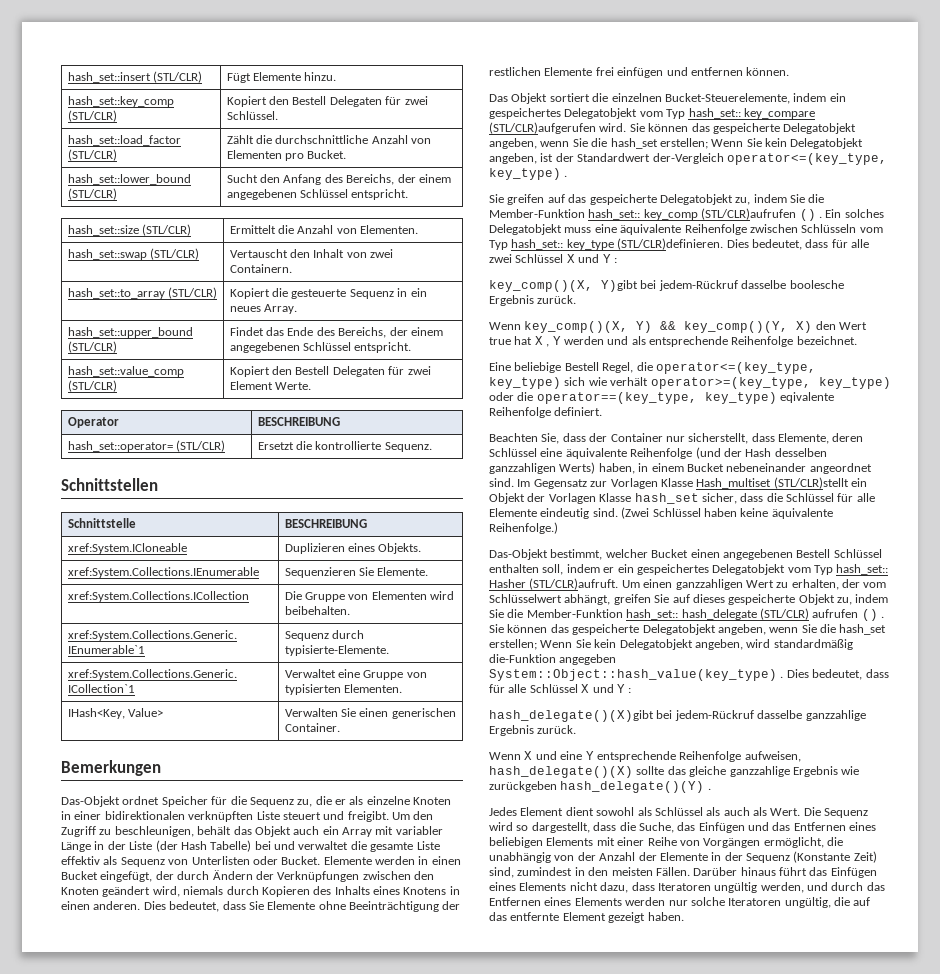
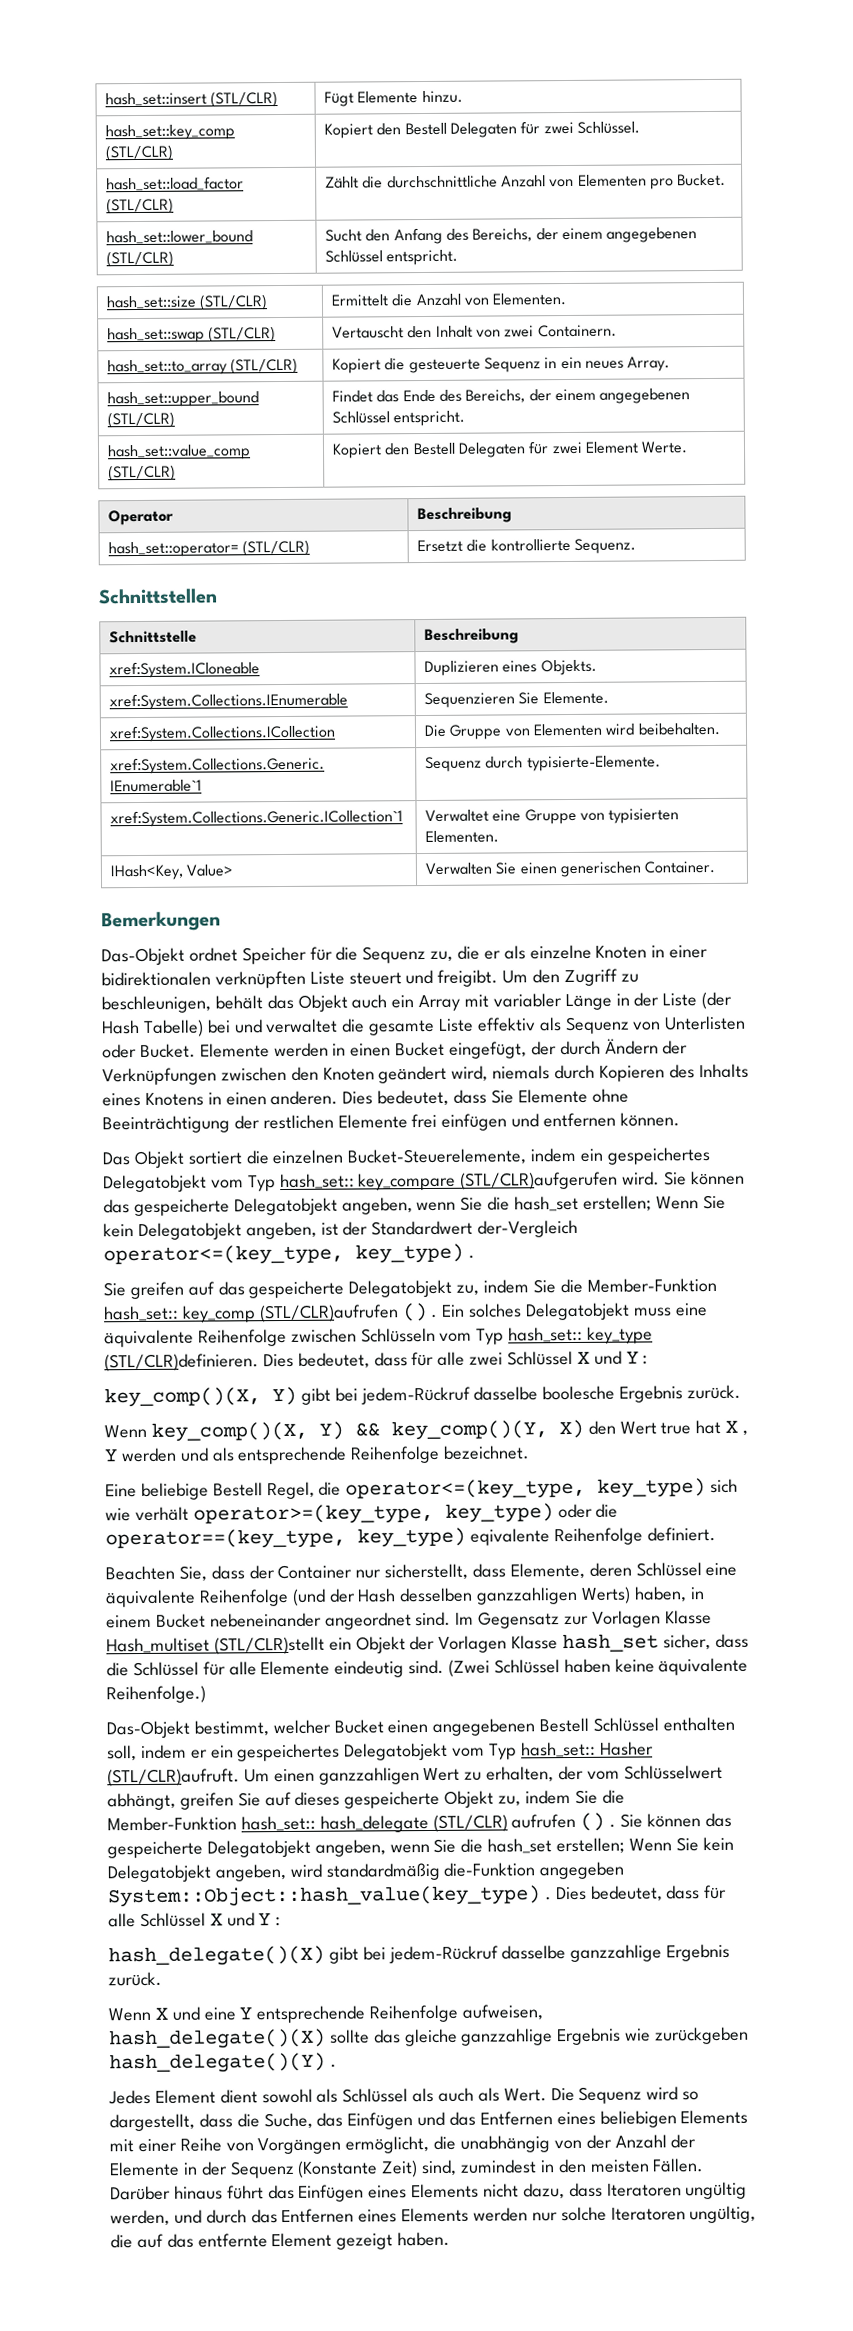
[257,417,340,426] BESCHREIBUNG -> [417,507,513,524] Beschreibung
[284,519,367,528] BESCHREIBUNG -> [424,628,520,645] Beschreibung
[601,280,638,292] Y)gibt -> [272,1386,331,1406] Y) gibt
[489,710,654,722] hash_delegate()(X)gibt -> [108,1945,359,1967] hash_delegate()(X) gibt

